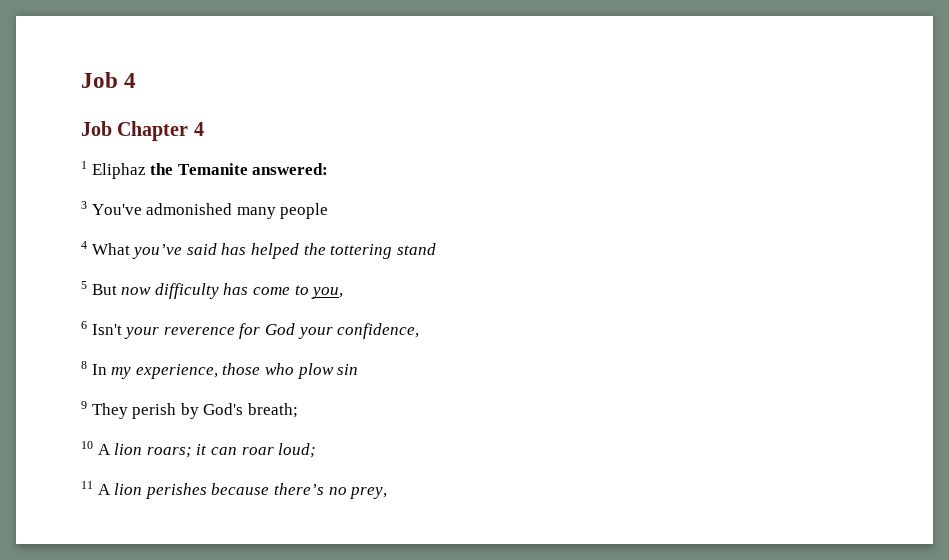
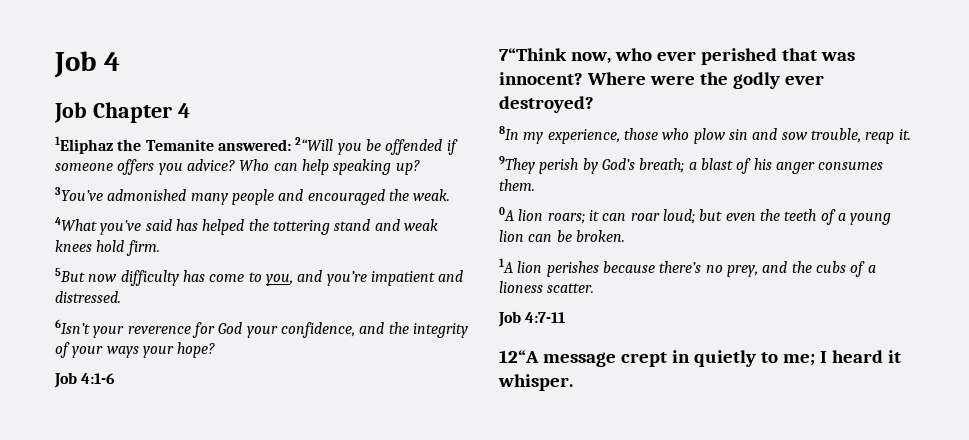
[81,161,146,179] 1 Eliphaz -> [55,136,113,154] 1Eliphaz
[81,201,329,219] [81,241,130,255] // 3 You've admonished many people // 4 What -> [295,137,458,155] [55,159,420,175] [55,187,451,205] [55,217,97,231] 2“Will you be offended if someone offers you advice? Who can help speaking up? // 3You’ve admonished many people and encouraged the weak. // 4What
[81,281,117,295] // 5 But -> [374,219,438,231] [55,240,160,256] [55,268,85,282] and weak knees hold firm. // 5But
[81,321,122,335] // 6 Isn't -> [297,270,464,286] [55,291,121,303] [55,319,90,334] and you’re impatient and distressed. // 6Isn’t
[81,361,107,375] // 8 In -> [359,322,468,338] [55,342,216,358] [54,372,116,388] [499,48,855,65] [499,72,824,89] [499,96,594,113] [499,126,519,140] and the integrity of your ways your hope? // Job 4:1-6 // 7“Think now, who ever perished that was innocent? Where were the godly ever destroyed? // 8In
[81,401,298,419] [81,441,111,455] // 9 They perish by God's breath; // 10 A -> [752,128,911,144] [499,156,884,174] [499,179,535,191] [499,207,514,221] and sow trouble, reap it. // 9They perish by God’s breath; a blast of his anger consumes them. // 0A
[81,481,111,495] // 11 A -> [699,209,892,225] [499,230,625,242] [499,258,513,273] but even the teeth of a young lion can be broken. // 1A
(388, 493) none -> [762,261,876,277] [499,281,595,293] [498,311,566,327] [499,350,901,367] [498,374,573,391] and the cubs of a lioness scatter. // Job 4:7-11 // 12“A message crept in quietly to me; I heard it whisper.

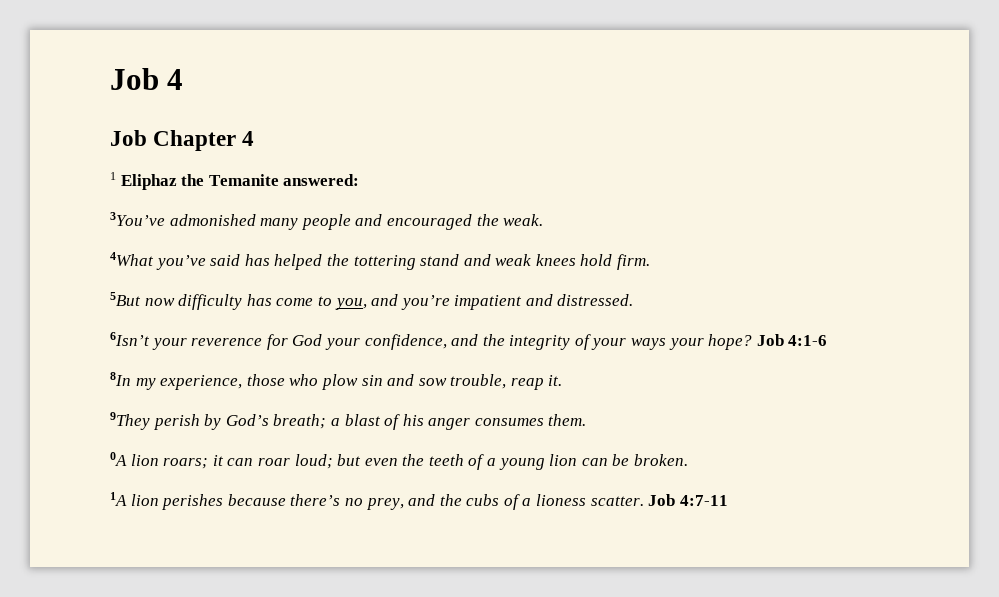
[55,136,113,154] 1Eliphaz -> [110,172,177,190] 1 Eliphaz
[295,137,458,155] [55,159,420,175] 2“Will you be offended if someone offers you advice? Who can help speaking up? -> (360, 180) none
(216, 350) // -> (753, 342) none
[499,48,855,65] [499,72,824,89] [499,96,594,113] // 7“Think now, who ever perished that was innocent? Where were the godly ever destroyed? -> (828, 340) none
(595, 288) // -> (644, 501) none
[499,350,901,367] [498,374,573,391] // 12“A message crept in quietly to me; I heard it whisper. -> (728, 500) none

